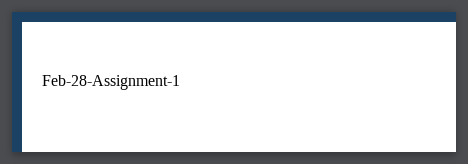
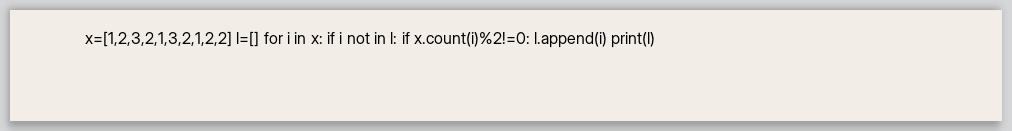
[42,75,180,90] Feb-28-Assignment-1 -> [85,31,656,48] x=[1,2,3,2,1,3,2,1,2,2] l=[] for i in x: if i not in l: if x.count(i)%2!=0: l.append(i) print(l)

